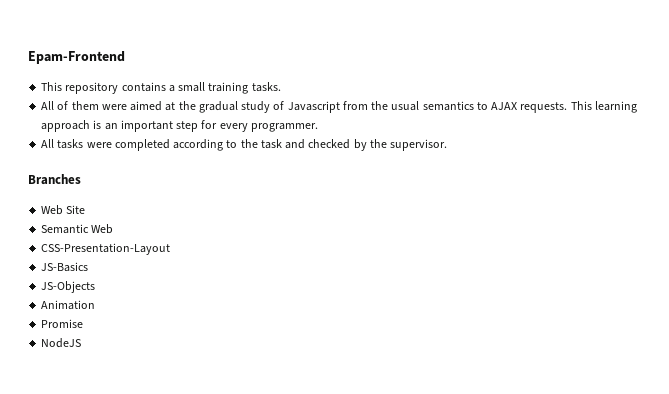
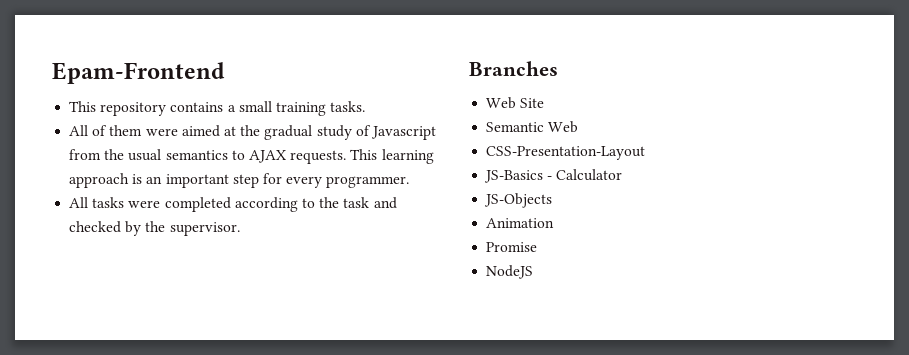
(89, 267) none -> [547,169,623,181] - Calculator

